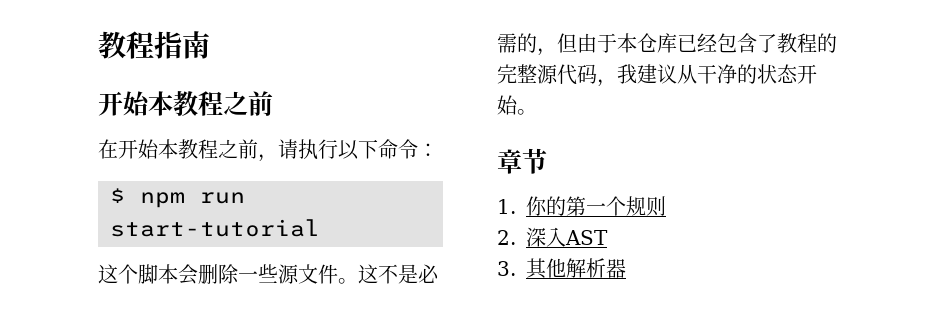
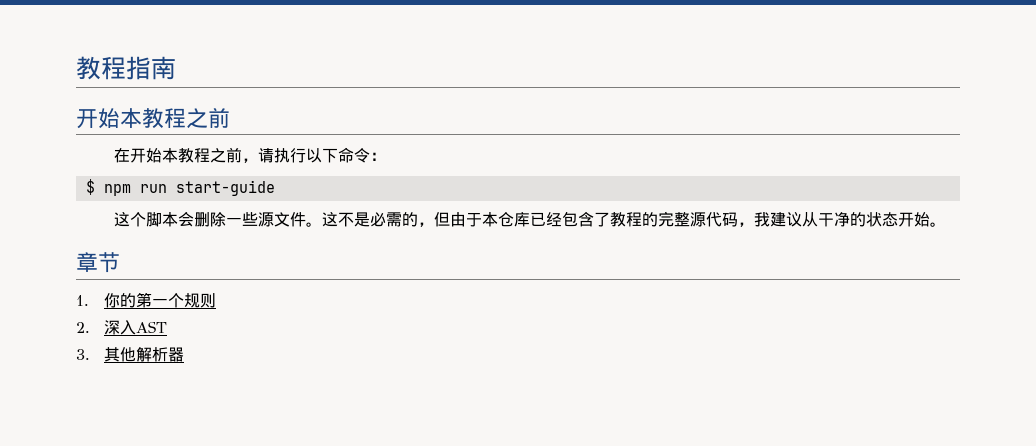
[110,219,320,237] start-tutorial -> [175,180,275,196] start-guide

